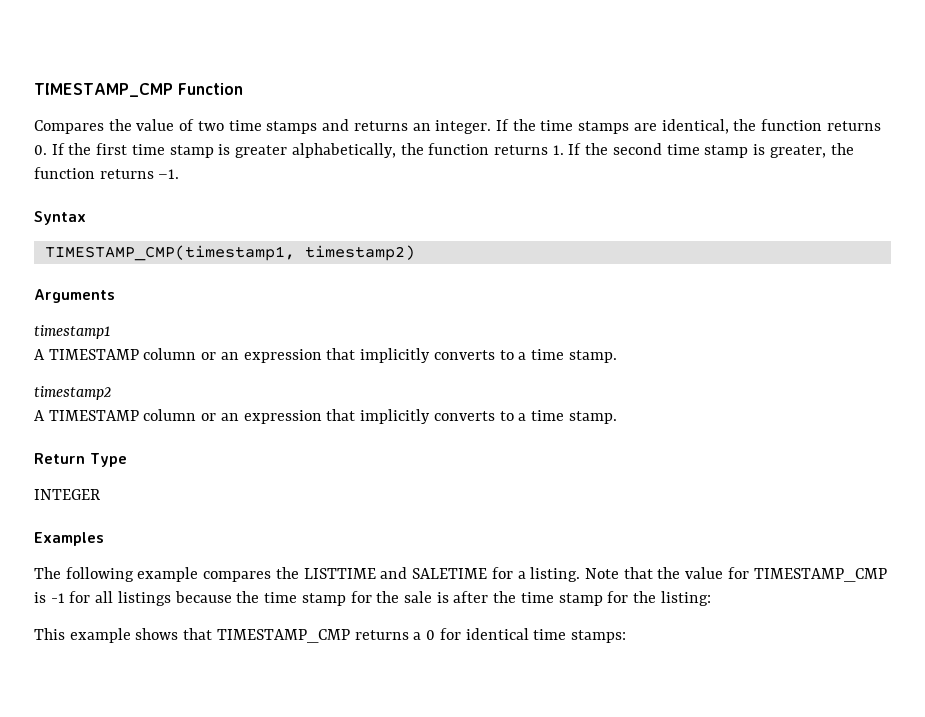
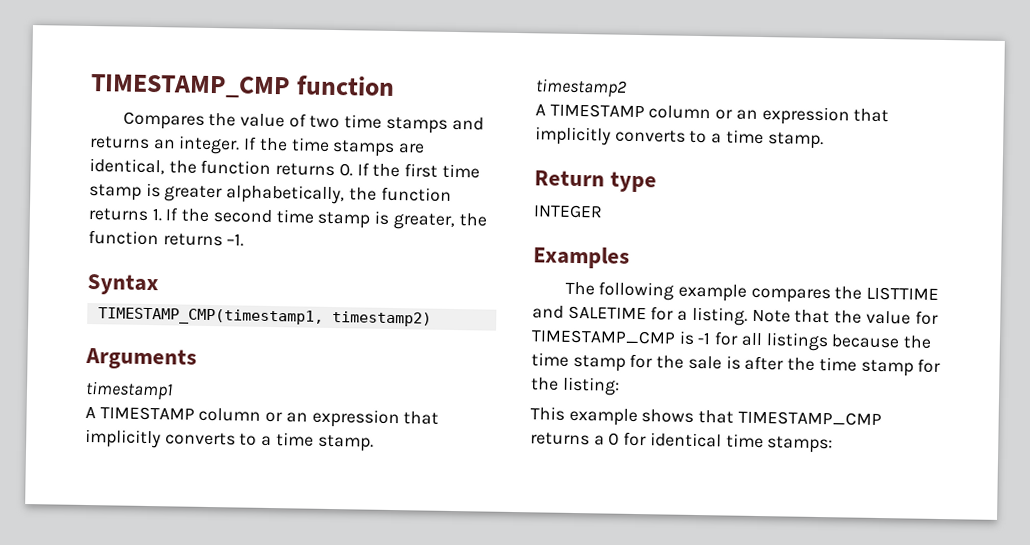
[34,83,243,97] TIMESTAMP_CMP Function -> [90,74,396,99] TIMESTAMP_CMP function
[90,453,127,467] Type -> [610,171,658,193] type

